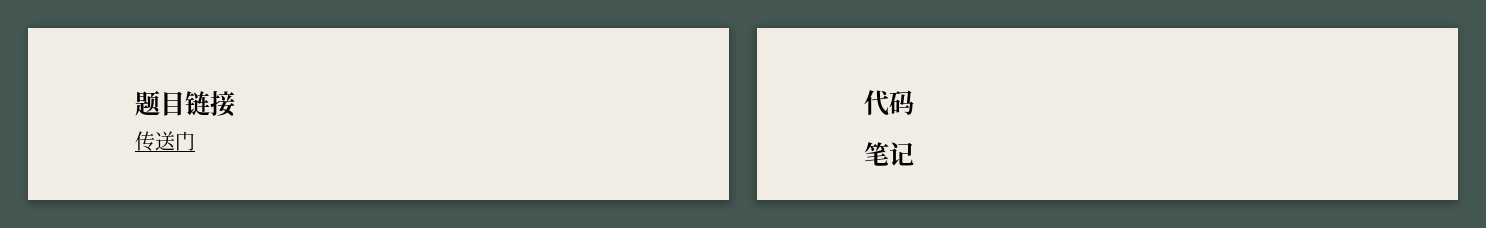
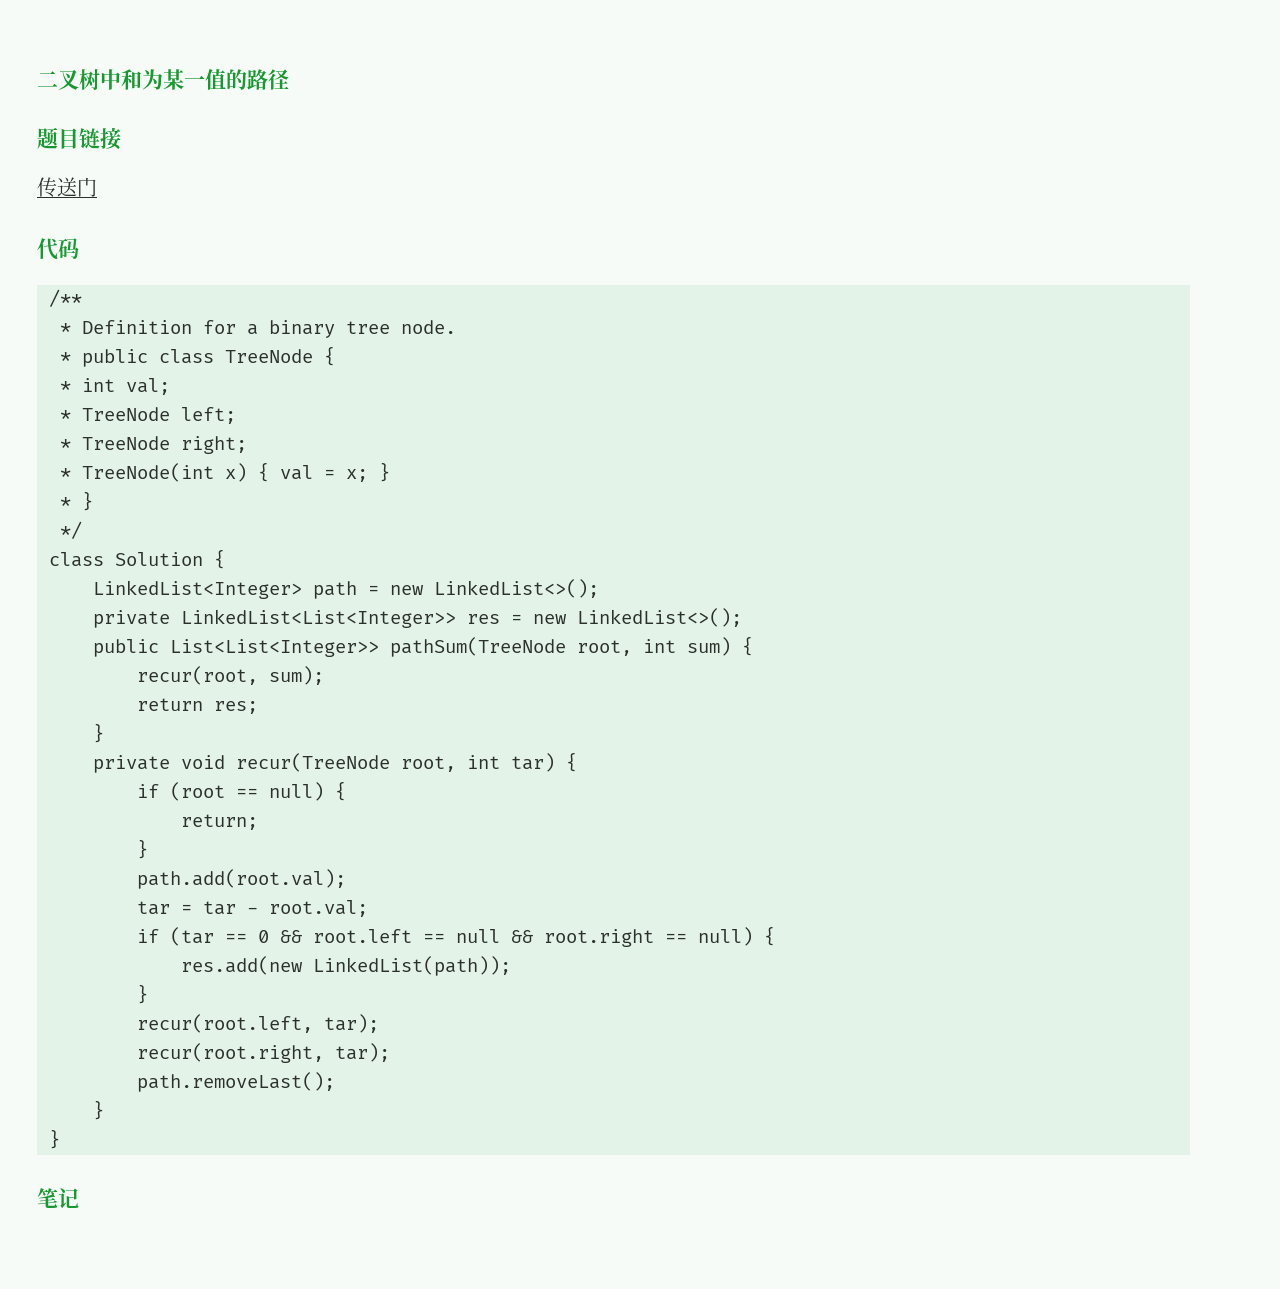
(135, 103) none -> [37,69,289,90] 二叉树中和为某一值的路径 //
(914, 102) none -> [49,289,82,307] [60,320,456,338] [60,346,335,367] [60,378,170,395] [60,407,236,424] [60,436,247,454] [60,462,390,482] [60,491,93,511] [60,521,82,539] [49,549,225,569] [93,579,599,599] [93,608,742,628] [93,636,753,657] [137,666,324,685] [137,698,258,714] [93,723,104,743] [93,752,577,773] [137,781,346,801] [181,814,258,830] [137,839,148,859] [137,869,346,889] [137,900,368,917] [137,926,775,947] [181,956,511,976] [137,984,148,1004] [137,1014,379,1033] [137,1043,390,1063] [137,1072,335,1092] [93,1100,104,1120] [49,1129,60,1149] // /** // * Definition for a binary tree node. // * public class TreeNode { // * int val; // * TreeNode left; // * TreeNode right; // * TreeNode(int x) { val = x; } // * } // */ // class Solution { // LinkedList<Integer> path = new LinkedList<>(); // private LinkedList<List<Integer>> res = new LinkedList<>(); // public List<List<Integer>> pathSum(TreeNode root, int sum) { // recur(root, sum); // return res; // } // private void recur(TreeNode root, int tar) { // if (root == null) { // return; // } // path.add(root.val); // tar = tar - root.val; // if (tar == 0 && root.left == null && root.right == null) { // res.add(new LinkedList(path)); // } // recur(root.left, tar); // recur(root.right, tar); // path.removeLast(); // } // }

